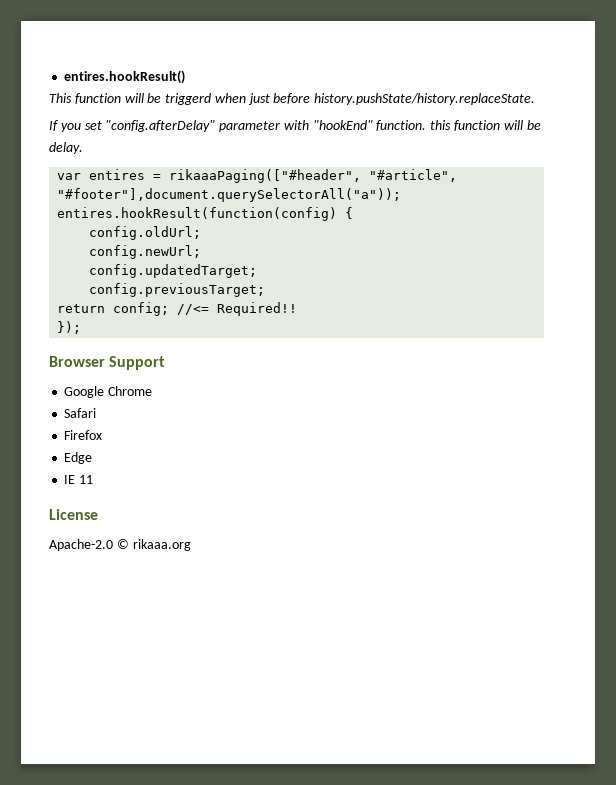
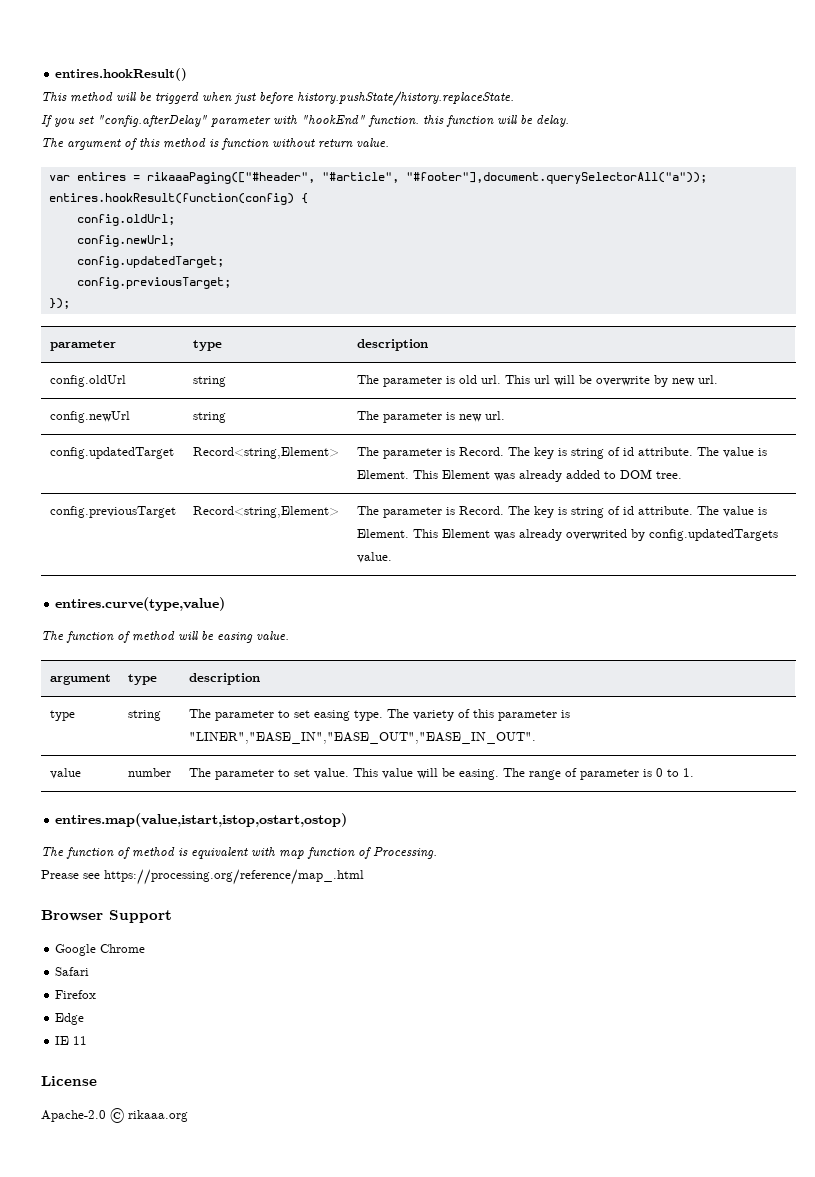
[74,93,121,104] function -> [70,92,113,102] method
(83, 148) none -> [41,138,389,150] // The argument of this method is function without return value.
[57,302,298,316] [57,321,82,334] return config; //<= Required!! // }); -> [48,298,70,309] [49,340,116,351] [192,340,222,351] [356,339,428,351] [49,375,126,387] [192,376,226,387] [356,375,718,387] [49,411,130,423] [192,412,226,423] [356,411,505,423] [49,447,174,459] [192,447,339,459] [356,447,767,459] [356,469,682,482] [49,506,176,518] [192,506,339,518] [356,506,767,518] [356,529,778,541] [356,552,392,563] [55,597,226,611] [41,631,289,643] [49,674,111,685] [127,674,157,685] [188,673,260,685] [49,710,75,721] [127,710,161,721] [188,709,570,721] [188,732,536,744] [49,768,81,779] [127,768,171,777] [188,768,694,780] [55,813,348,827] [41,847,437,859] [41,869,364,885] }); // parameter | type | description // config.oldUrl | string | The parameter is old url. This url will be overwrite by new url. // config.newUrl | string | The parameter is new url. // config.updatedTarget | Record<string,Element> | The parameter is Record. The key is string of id attribute. The value is Element. This Element was already added to DOM tree. // config.previousTarget | Record<string,Element> | The parameter is Record. The key is string of id attribute. The value is Element. This Element was already overwrited by config.updatedTargets value. // entires.curve(type,value) // The function of method will be easing value. // argument | type | description // type | string | The parameter to set easing type. The variety of this parameter is "LINER","EASE_IN","EASE_OUT","EASE_IN_OUT". // value | number | The parameter to set value. This value will be easing. The range of parameter is 0 to 1. // entires.map(value,istart,istop,ostart,ostop) // The function of method is equivalent with map function of Processing. // Prease see https://processing.org/reference/map_.html

